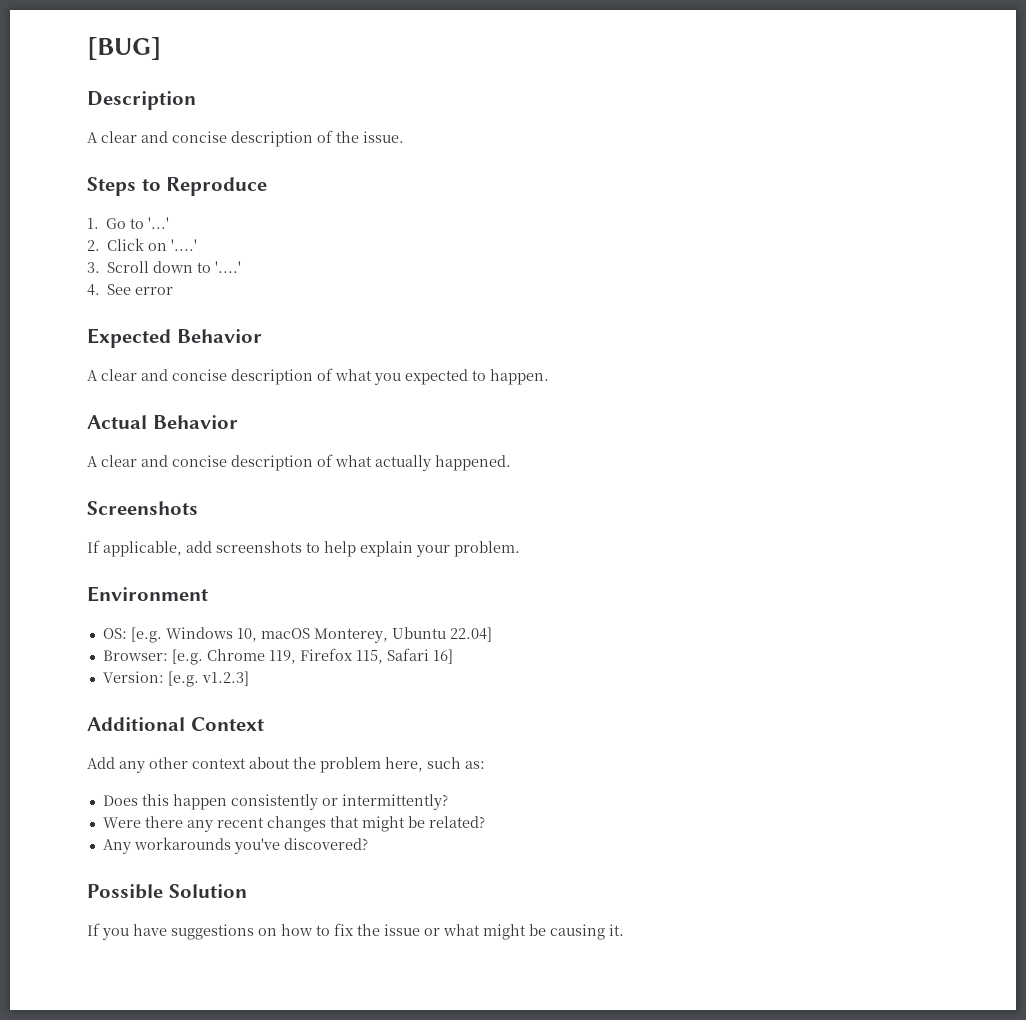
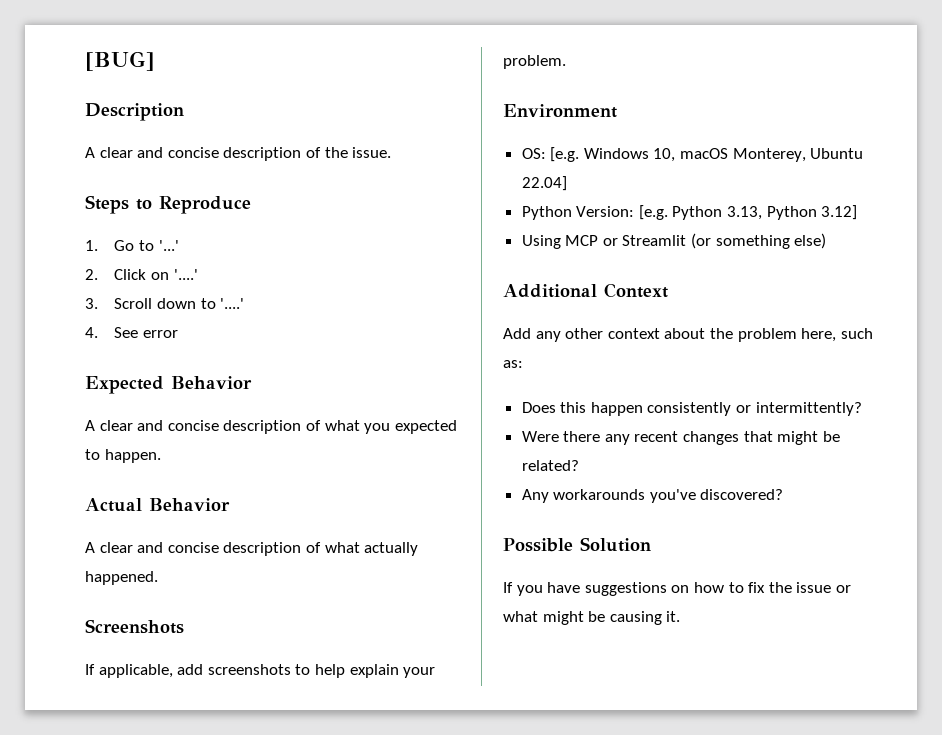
[102,648,453,665] [102,671,249,687] Browser: [e.g. Chrome 119, Firefox 115, Safari 16] // Version: [e.g. v1.2.3] -> [521,205,858,220] [521,233,827,249] Python Version: [e.g. Python 3.13, Python 3.12] // Using MCP or Streamlit (or something else)

